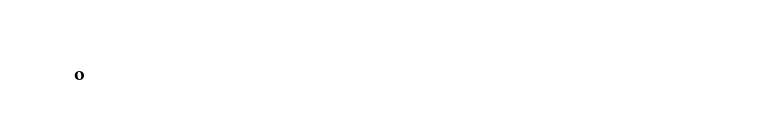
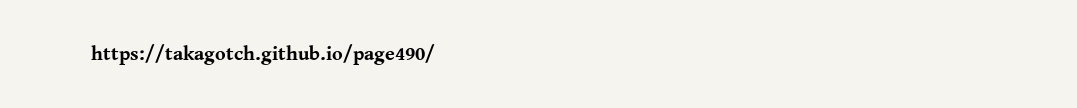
[74,71,85,80] o -> [91,44,435,65] https://takagotch.github.io/page490/

